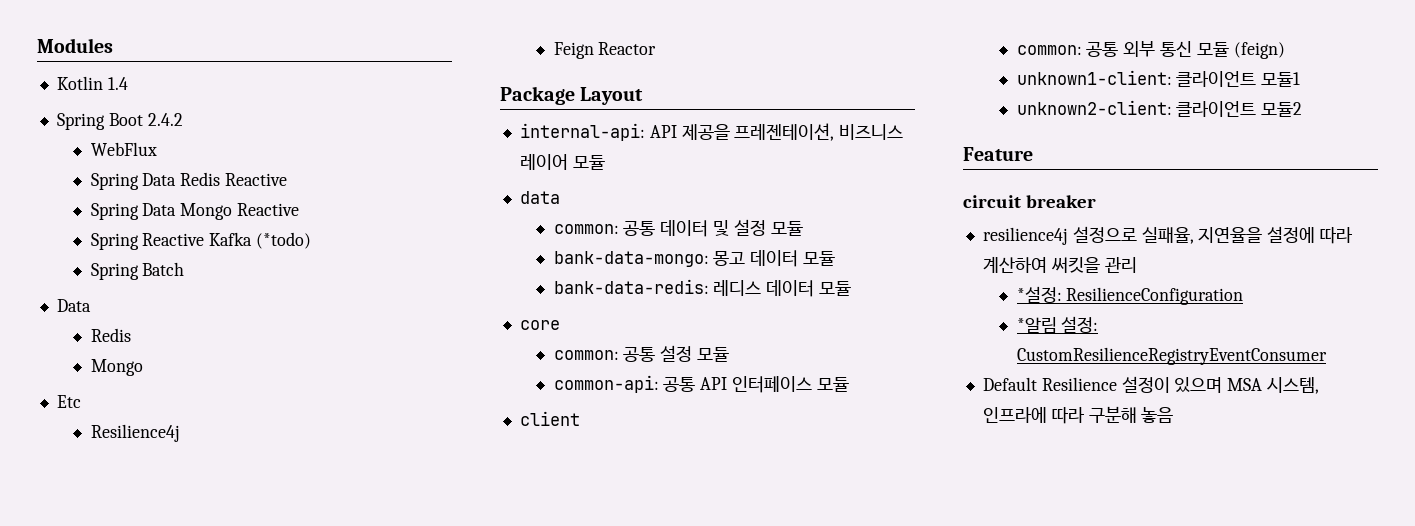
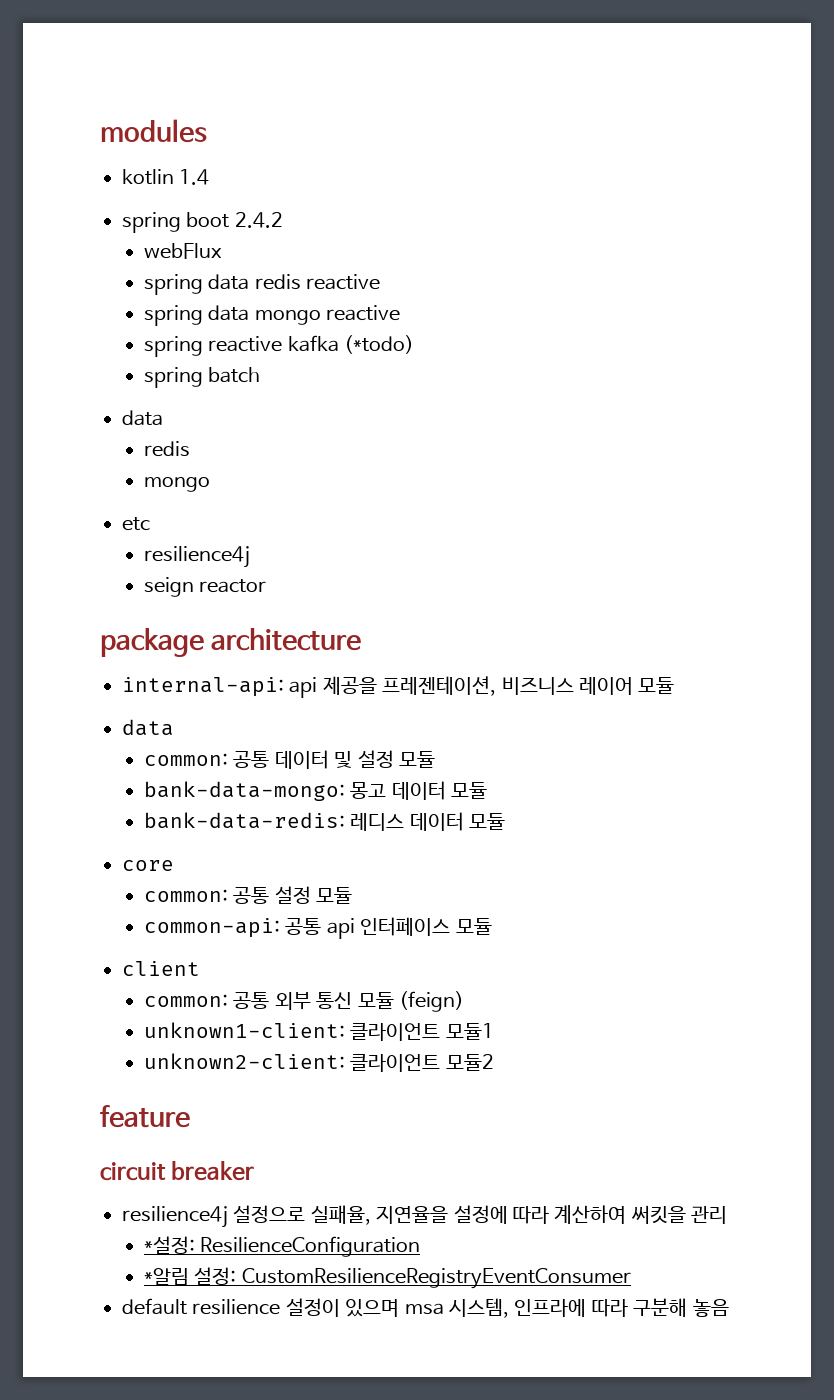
[37,38,113,53] [56,76,103,90] Modules // Kotlin -> [100,119,207,143] [122,169,174,185] modules // kotlin
[56,113,143,130] Spring Boot -> [122,212,230,233] spring boot
[90,142,157,156] [90,172,288,190] [90,203,300,220] [90,232,312,250] [90,262,185,280] [56,299,91,312] [90,328,131,342] [90,359,143,376] [56,395,81,408] [90,424,180,442] [553,42,657,59] [500,86,644,105] WebFlux // Spring Data Redis Reactive // Spring Data Mongo Reactive // Spring Reactive Kafka (*todo) // Spring Batch // Data // Redis // Mongo // Etc // Resilience4j // Feign Reactor // Package Layout -> [144,243,223,259] [144,274,381,295] [144,305,401,326] [144,335,415,357] [144,367,261,388] [122,410,163,426] [144,441,191,457] [144,477,211,492] [122,517,150,531] [144,546,251,568] [144,577,267,597] [100,628,362,657] webFlux // spring data redis reactive // spring data mongo reactive // spring reactive kafka (*todo) // spring batch // data // redis // mongo // etc // resilience4j // seign reactor // package architecture
[649,125,677,138] API -> [289,677,318,698] api
[700,377,728,390] API -> [326,918,355,939] api
[963,147,1033,161] Feature -> [100,1105,190,1128] feature
[982,377,1117,391] Default Resilience -> [122,1298,281,1315] default resilience
[1227,378,1263,391] MSA -> [404,1303,444,1315] msa

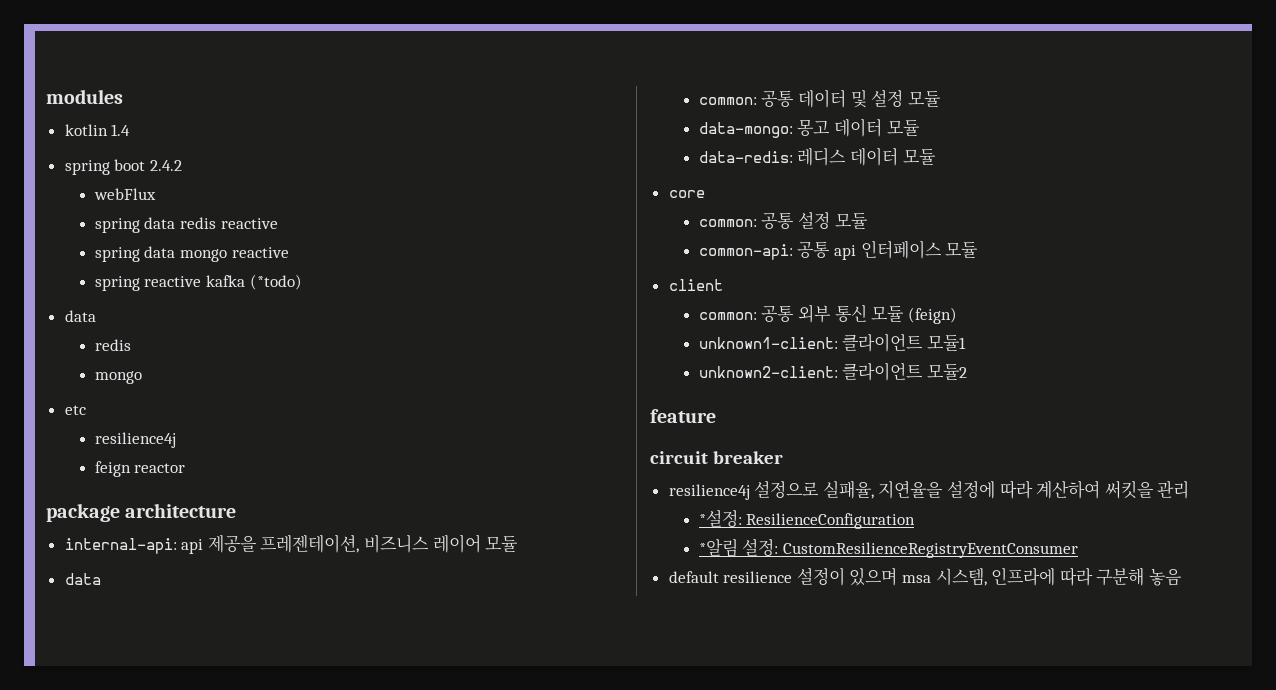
[144,367,261,388] // spring batch -> (302, 282) none
[144,577,195,597] seign -> [94,461,131,477] feign
[144,781,346,801] bank-data-mongo: -> [698,122,793,138] data-mongo:
[144,812,346,829] bank-data-redis: -> [698,151,793,163] data-redis:

